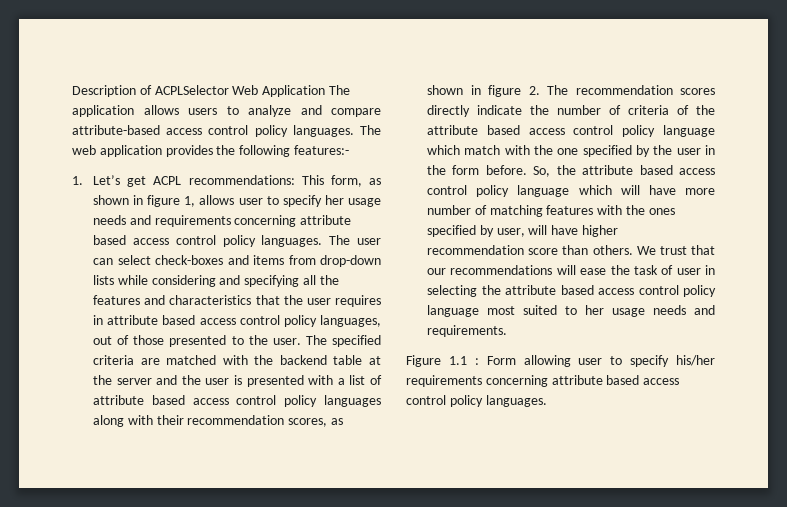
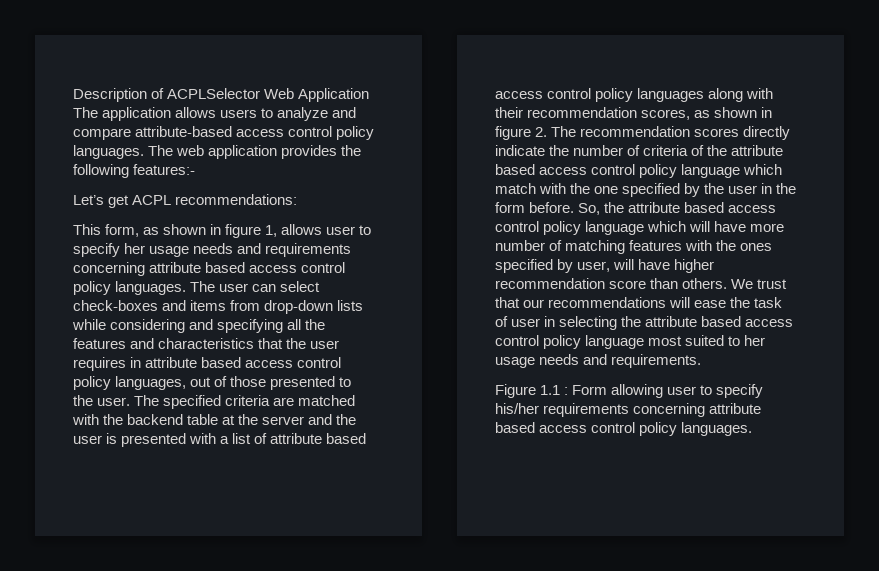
[72,176,83,185] 1. -> (196, 169) none
(295, 180) none -> (298, 199) //

